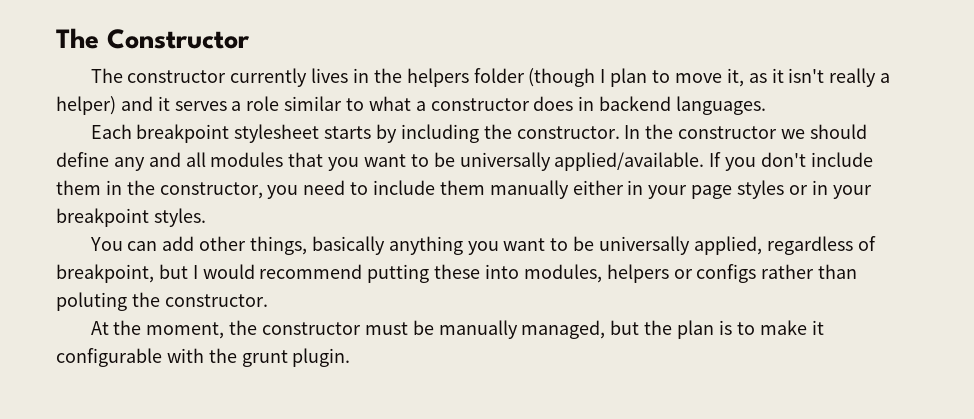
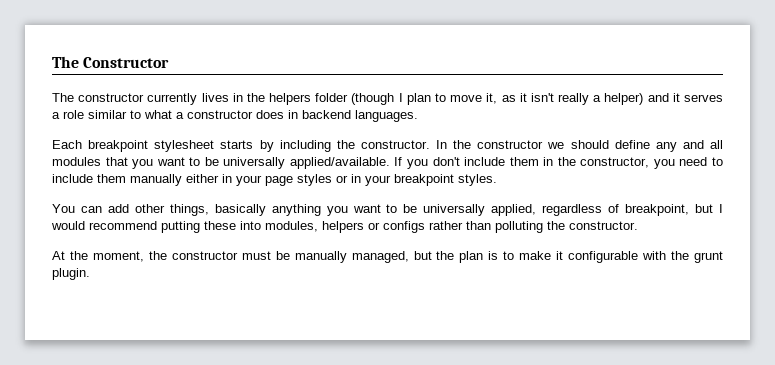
[56,292,127,311] poluting -> [495,221,543,233] polluting

